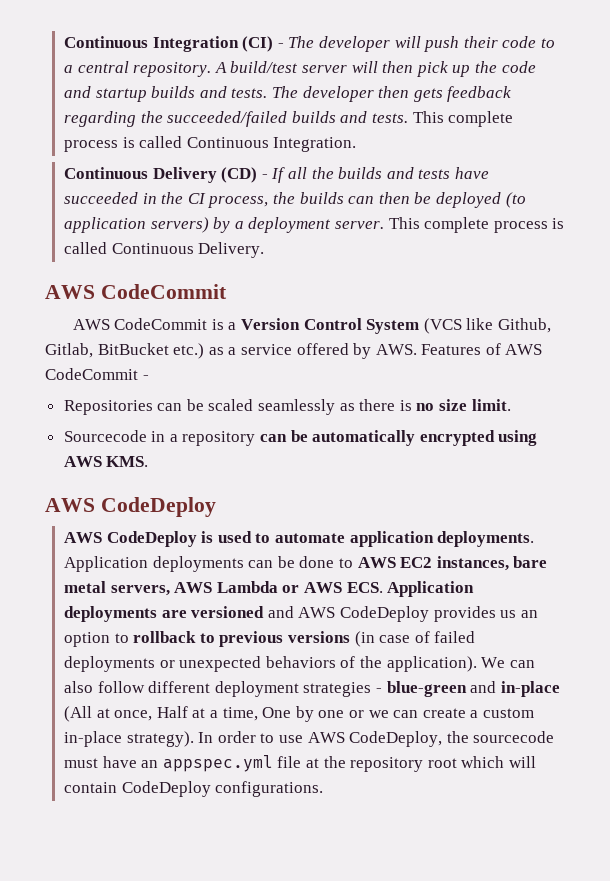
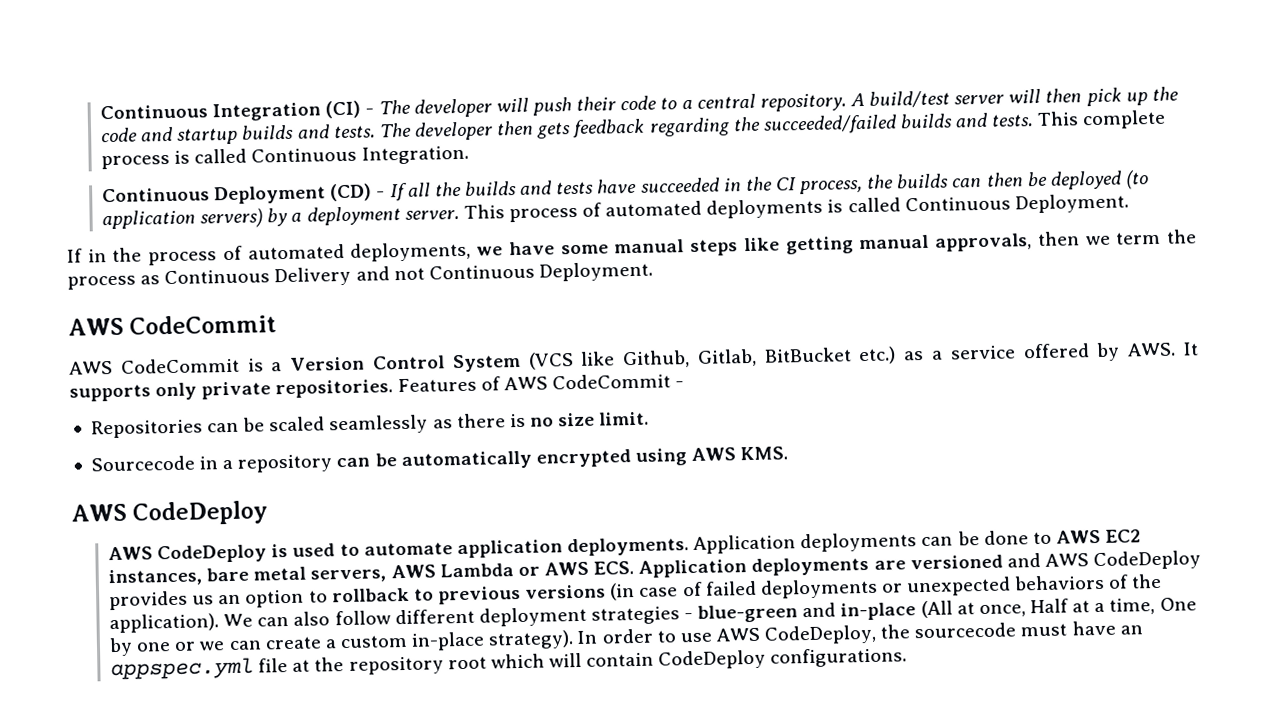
[152,167,217,183] Delivery -> [214,185,327,205] Deployment
[424,217,565,233] [64,242,265,258] complete process is called Continuous Delivery. -> [508,193,1129,223] [67,229,1197,266] [67,261,653,290] process of automated deployments is called Continuous Deployment. // If in the process of automated deployments, we have some manual steps like getting manual approvals, then we term the process as Continuous Delivery and not Continuous Deployment.
(417, 349) none -> [1183,342,1199,356] [69,379,394,402] It supports only private repositories.

